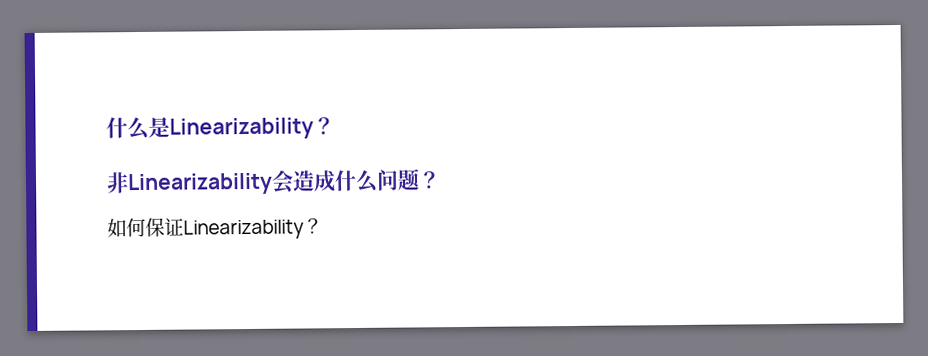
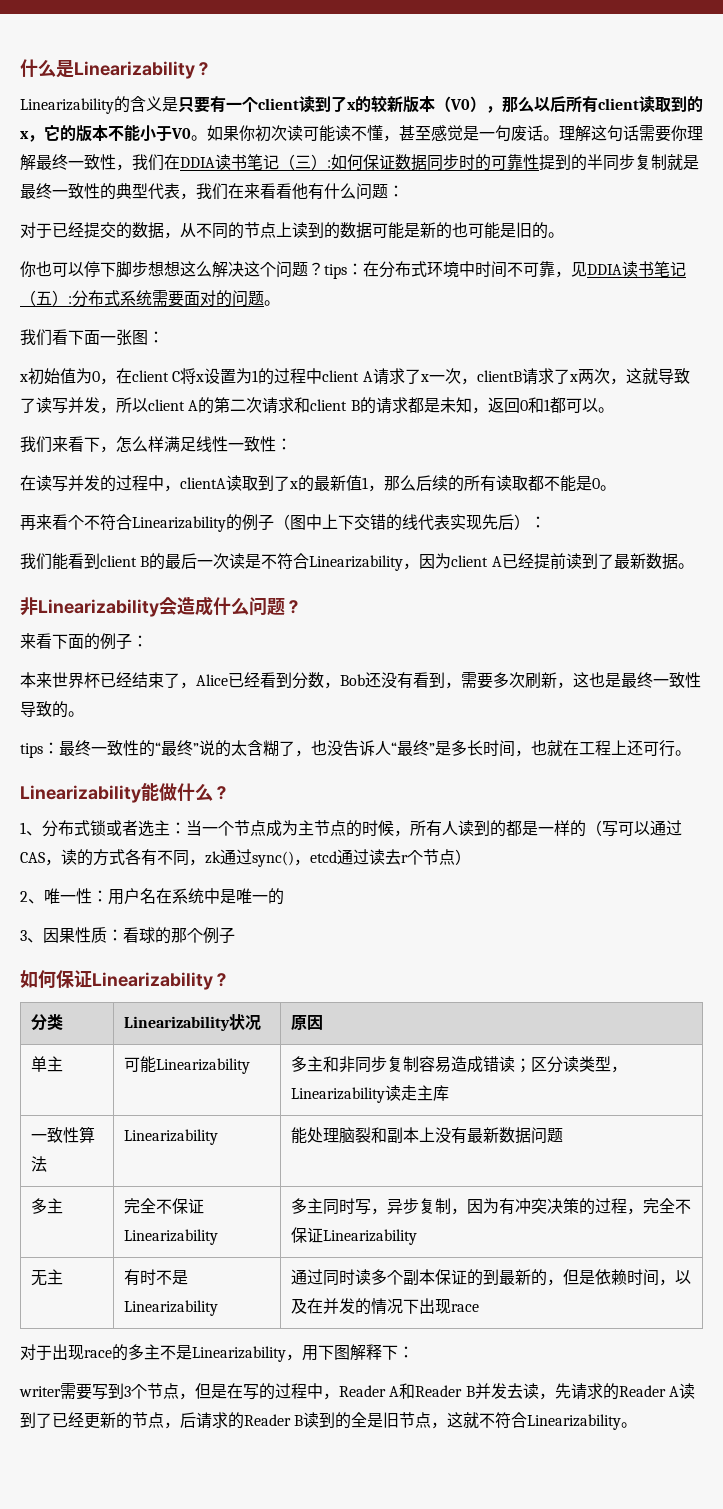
(335, 126) none -> [20,95,703,114] [20,124,703,142] [20,154,699,171] [20,183,404,200] [20,222,564,239] [20,261,686,279] [20,290,280,307] [20,329,164,346] [19,368,690,385] [20,397,614,414] [20,436,292,453] [20,475,616,492] [20,514,546,532] [20,553,694,571] // Linearizability的含义是只要有一个client读到了x的较新版本（V0），那么以后所有client读取到的x，它的版本不能小于V0。如果你初次读可能读不懂，甚至感觉是一句废话。理解这句话需要你理解最终一致性，我们在DDIA读书笔记（三）:如何保证数据同步时的可靠性提到的半同步复制就是最终一致性的典型代表，我们在来看看他有什么问题： // 对于已经提交的数据，从不同的节点上读到的数据可能是新的也可能是旧的。 // 你也可以停下脚步想想这么解决这个问题？tips：在分布式环境中时间不可靠，见DDIA读书笔记（五）:分布式系统需要面对的问题。 // 我们看下面一张图： // x初始值为0，在client C将x设置为1的过程中client A请求了x一次，clientB请求了x两次，这就导致了读写并发，所以client A的第二次请求和client B的请求都是未知，返回0和1都可以。 // 我们来看下，怎么样满足线性一致性： // 在读写并发的过程中，clientA读取到了x的最新值1，那么后续的所有读取都不能是0。 // 再来看个不符合Linearizability的例子（图中上下交错的线代表实现先后）： // 我们能看到client B的最后一次读是不符合Linearizability，因为client A已经提前读到了最新数据。
[107,217,323,240] 如何保证Linearizability？ -> [20,633,148,650] [20,672,701,689] [20,701,84,718] [20,740,691,758] [20,783,230,803] [20,820,682,837] [20,849,471,867] [20,888,284,905] [20,927,235,944] [20,970,230,990] [30,1014,63,1031] [123,1014,261,1031] [290,1015,323,1030] [30,1056,63,1072] [123,1056,250,1074] [290,1056,627,1073] [290,1085,449,1103] [30,1126,95,1143] [30,1156,47,1172] [123,1129,218,1145] [290,1127,563,1144] [30,1198,63,1214] [123,1198,204,1214] [123,1229,218,1245] [290,1198,691,1215] [290,1227,417,1245] [30,1269,63,1286] [123,1269,188,1286] [123,1300,218,1316] [290,1269,691,1286] [290,1298,479,1315] [20,1344,414,1362] [19,1383,695,1400] [20,1412,638,1430] 来看下面的例子： // 本来世界杯已经结束了，Alice已经看到分数，Bob还没有看到，需要多次刷新，这也是最终一致性导致的。 // tips：最终一致性的“最终”说的太含糊了，也没告诉人“最终”是多长时间，也就在工程上还可行。 // Linearizability能做什么？ // 1、分布式锁或者选主：当一个节点成为主节点的时候，所有人读到的都是一样的（写可以通过CAS，读的方式各有不同，zk通过sync()，etcd通过读去r个节点） // 2、唯一性：用户名在系统中是唯一的 // 3、因果性质：看球的那个例子 // 如何保证Linearizability？ // 分类 | Linearizability状况 | 原因 // 单主 | 可能Linearizability | 多主和非同步复制容易造成错读；区分读类型，Linearizability读走主库 // 一致性算法 | Linearizability | 能处理脑裂和副本上没有最新数据问题 // 多主 | 完全不保证Linearizability | 多主同时写，异步复制，因为有冲突决策的过程，完全不保证Linearizability // 无主 | 有时不是Linearizability | 通过同时读多个副本保证的到最新的，但是依赖时间，以及在并发的情况下出现race // 对于出现race的多主不是Linearizability，用下图解释下： // writer需要写到3个节点，但是在写的过程中，Reader A和Reader B并发去读，先请求的Reader A读到了已经更新的节点，后请求的Reader B读到的全是旧节点，这就不符合Linearizability。

